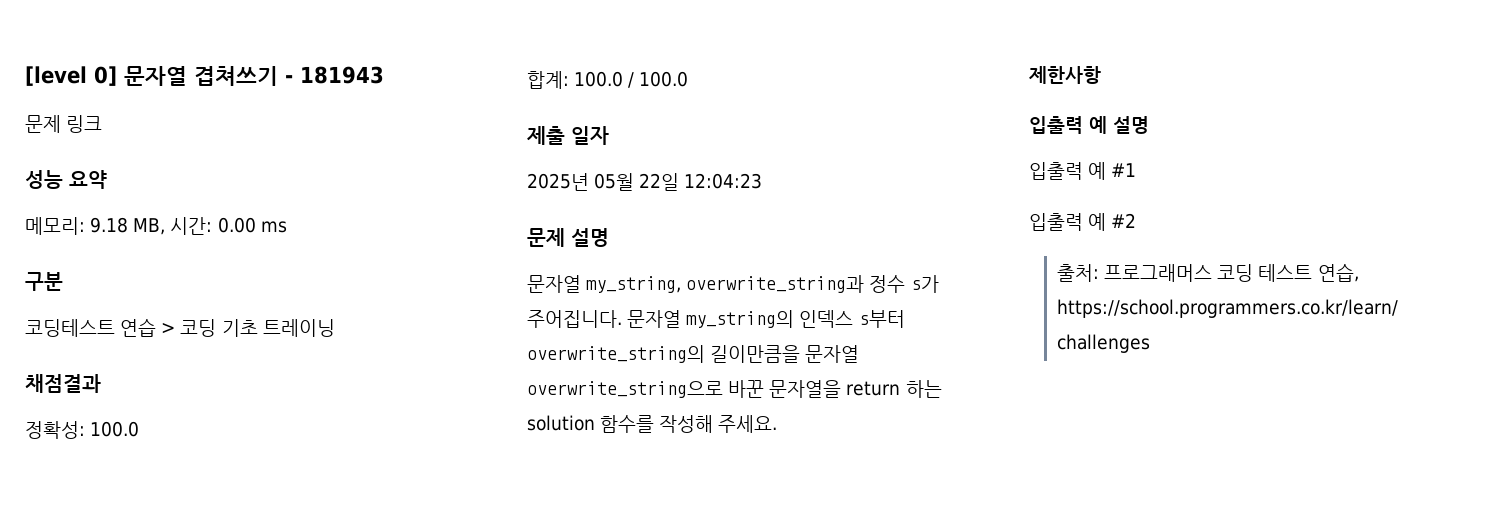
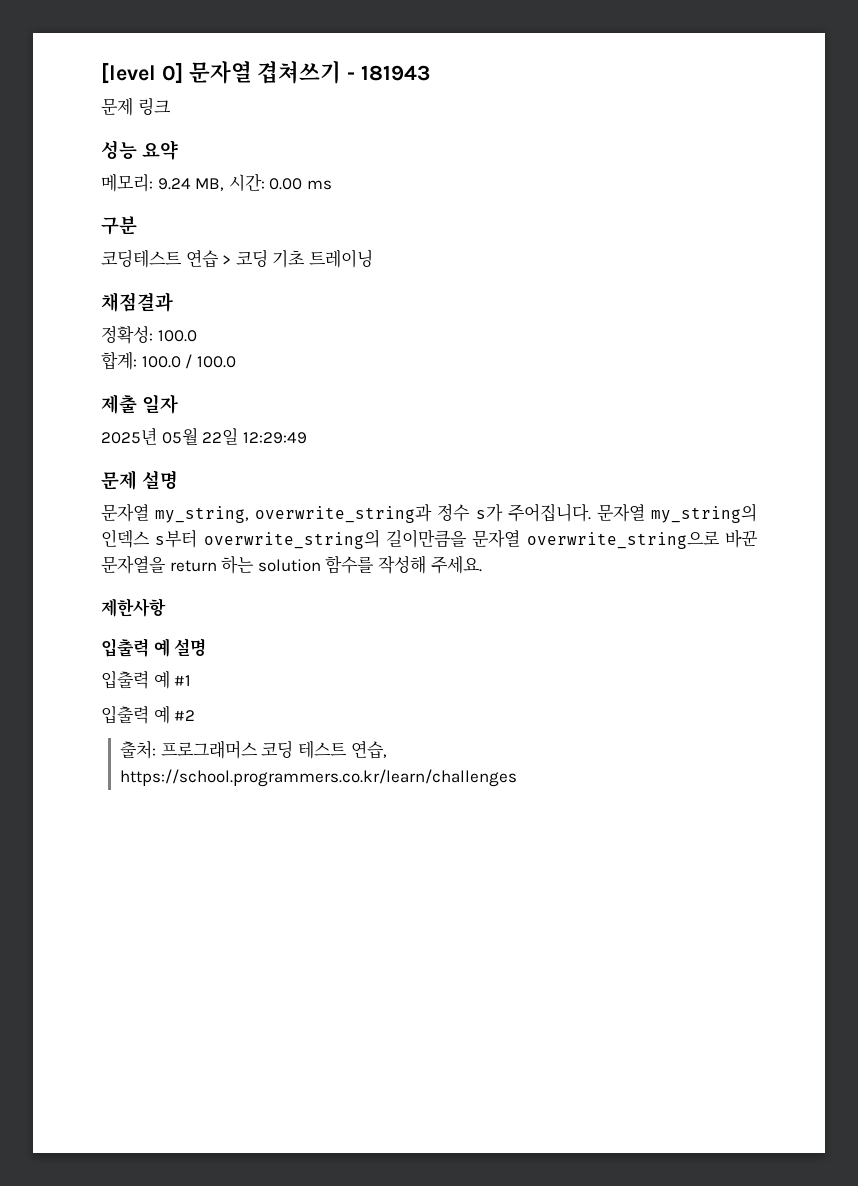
[90,217,129,233] 9.18 -> [157,178,191,190] 9.24
[684,173,763,189] 12:04:23 -> [242,432,307,444] 12:29:49

